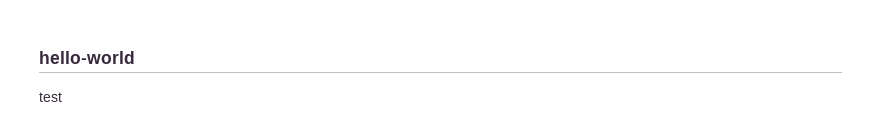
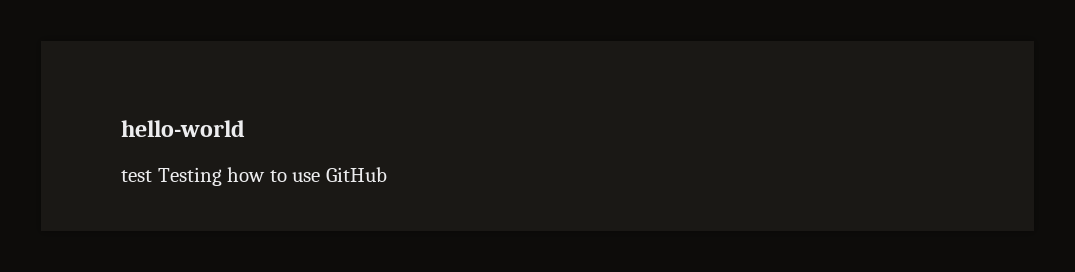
(62, 97) none -> [157,167,387,186] Testing how to use GitHub

